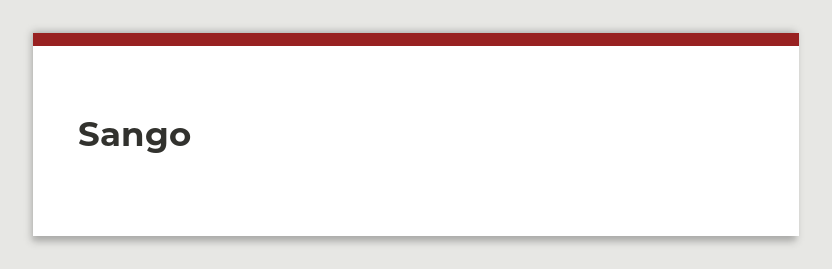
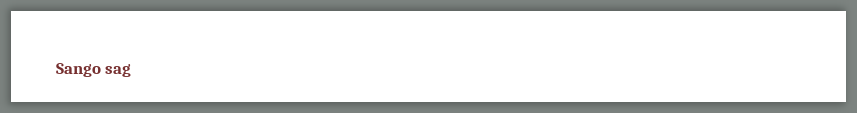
(191, 137) none -> [105,64,132,77] sag

